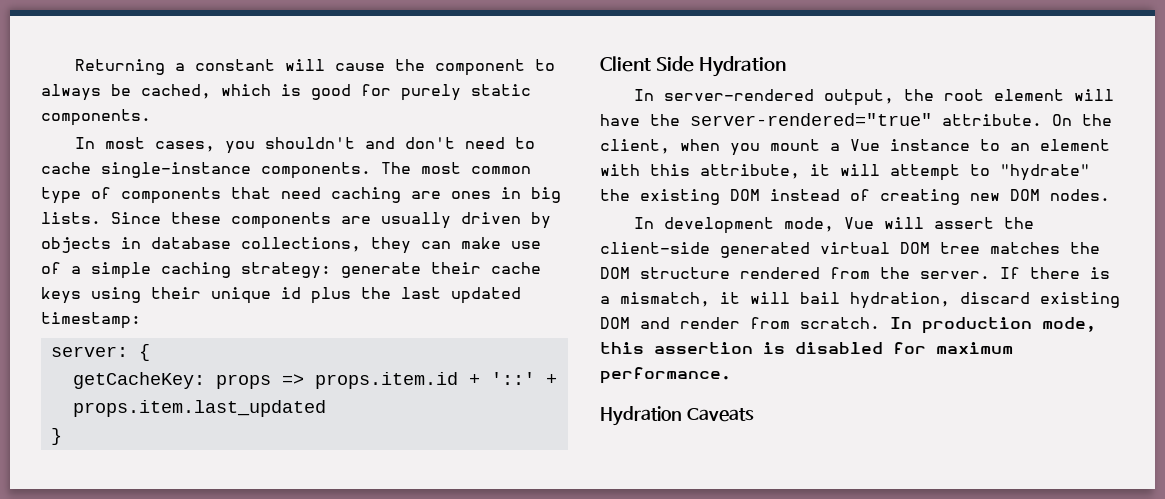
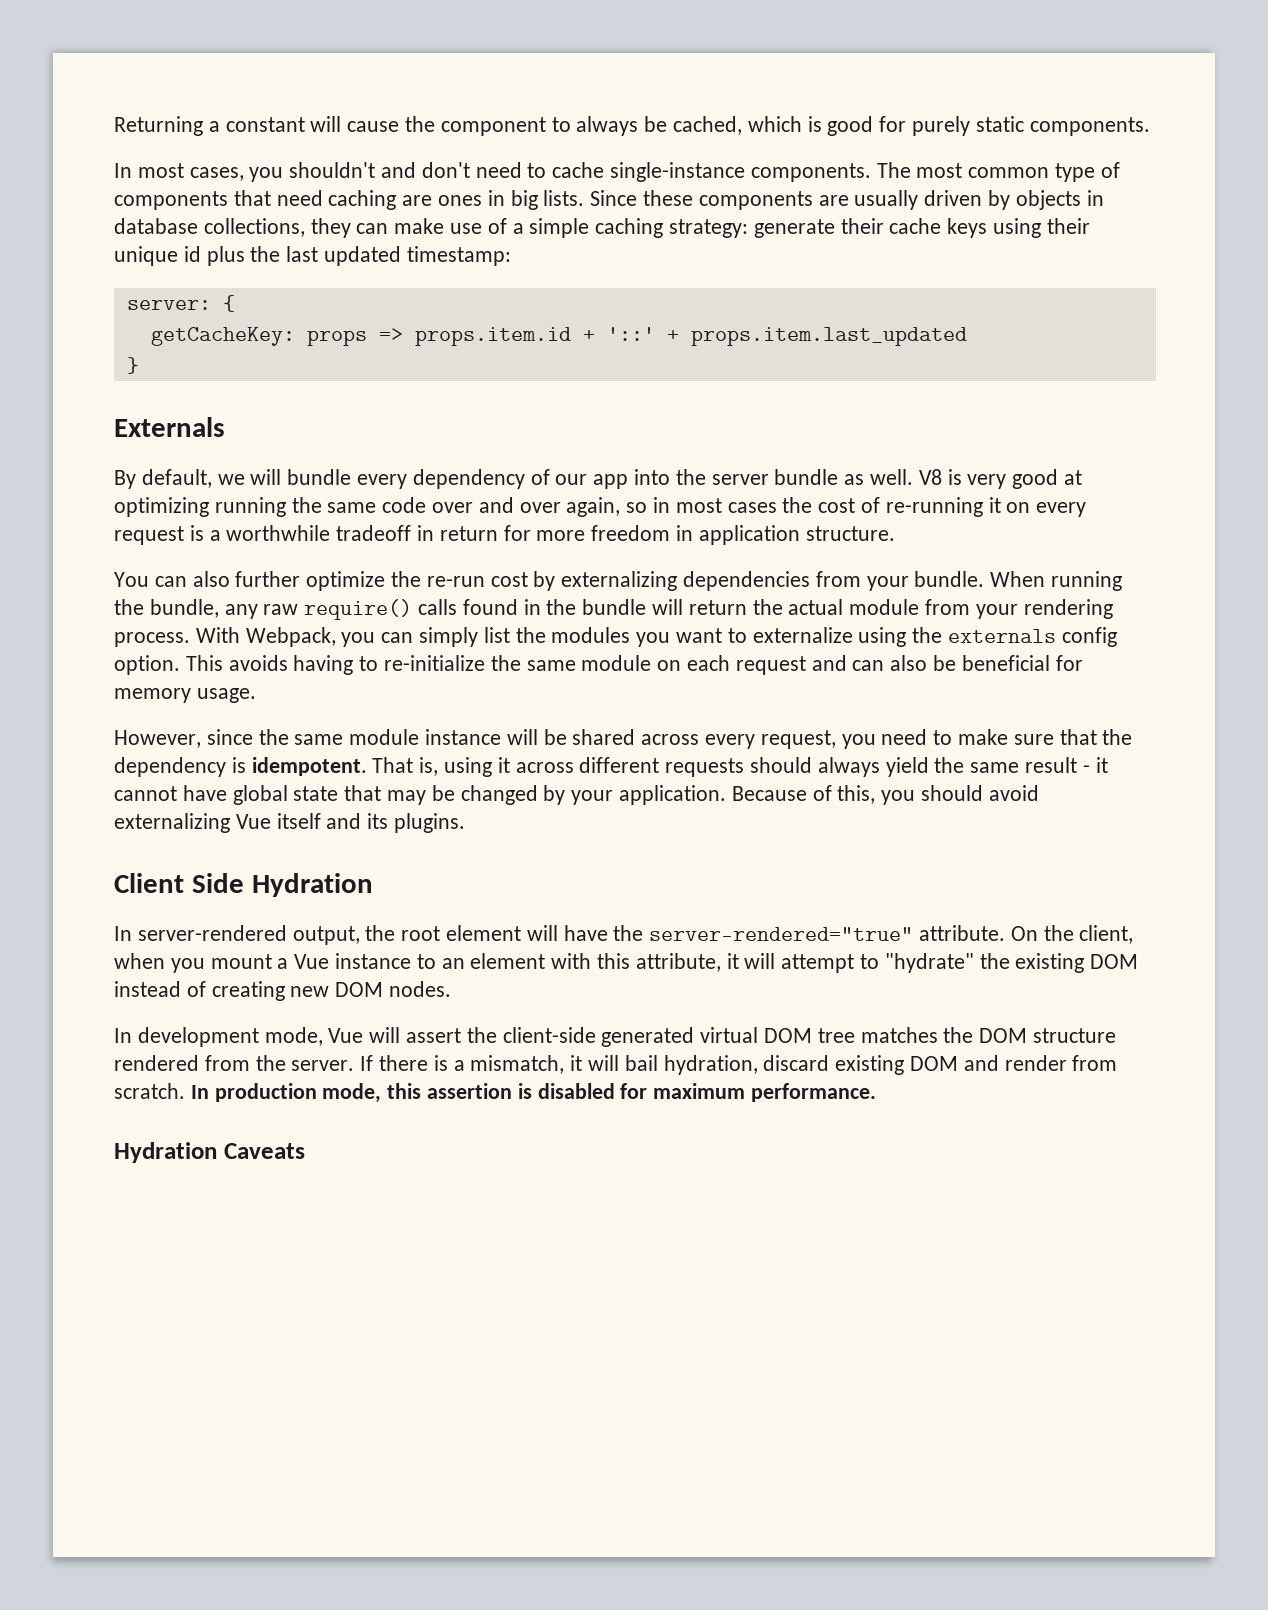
(62, 436) none -> [114,417,225,437] [114,469,1083,489] [114,497,1087,517] [114,525,895,545] [114,571,1123,591] [114,599,1113,620] [114,627,1117,647] [114,655,1083,675] [114,688,256,703] [114,729,1133,749] [114,757,1108,777] [114,785,1039,805] [114,813,466,833] // Externals // By default, we will bundle every dependency of our app into the server bundle as well. V8 is very good at optimizing running the same code over and over again, so in most cases the cost of re-running it on every request is a worthwhile tradeoff in return for more freedom in application structure. // You can also further optimize the re-run cost by externalizing dependencies from your bundle. When running the bundle, any raw require() calls found in the bundle will return the actual module from your rendering process. With Webpack, you can simply list the modules you want to externalize using the externals config option. This avoids having to re-initialize the same module on each request and can also be beneficial for memory usage. // However, since the same module instance will be shared across every request, you need to make sure that the dependency is idempotent. That is, using it across different requests should always yield the same result - it cannot have global state that may be changed by your application. Because of this, you should avoid externalizing Vue itself and its plugins.

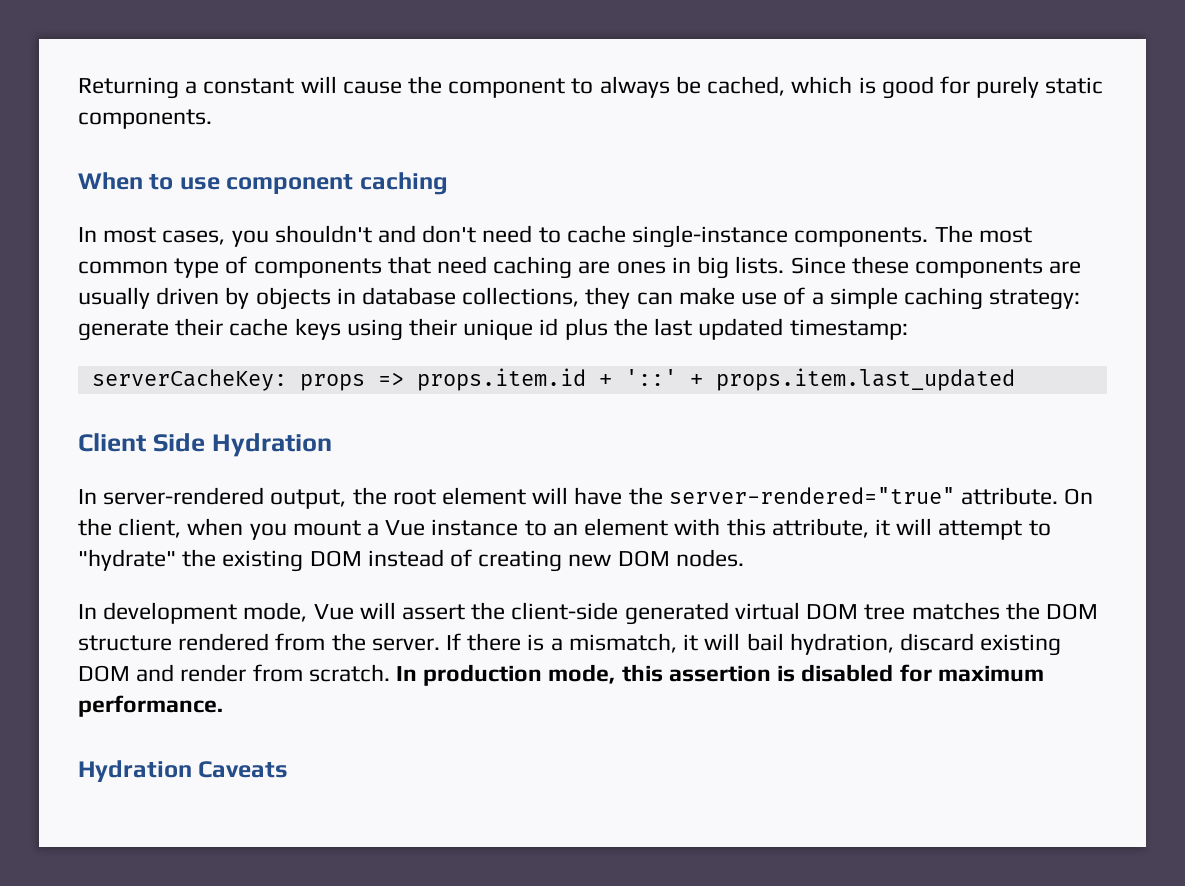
(1150, 126) none -> [78,172,448,195] // When to use component caching
[126,295,235,312] [150,327,295,346] server: { // getCacheKey: -> [91,369,287,391] serverCacheKey:
[126,357,139,374] [114,417,225,437] [114,469,1083,489] [114,497,1087,517] [114,525,895,545] [114,571,1123,591] [114,599,1113,620] [114,627,1117,647] [114,655,1083,675] [114,688,256,703] [114,729,1133,749] [114,757,1108,777] [114,785,1039,805] [114,813,466,833] // } // Externals // By default, we will bundle every dependency of our app into the server bundle as well. V8 is very good at optimizing running the same code over and over again, so in most cases the cost of re-running it on every request is a worthwhile tradeoff in return for more freedom in application structure. // You can also further optimize the re-run cost by externalizing dependencies from your bundle. When running the bundle, any raw require() calls found in the bundle will return the actual module from your rendering process. With Webpack, you can simply list the modules you want to externalize using the externals config option. This avoids having to re-initialize the same module on each request and can also be beneficial for memory usage. // However, since the same module instance will be shared across every request, you need to make sure that the dependency is idempotent. That is, using it across different requests should always yield the same result - it cannot have global state that may be changed by your application. Because of this, you should avoid externalizing Vue itself and its plugins. -> (1015, 379) none

